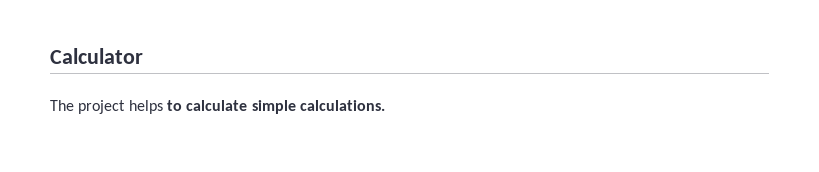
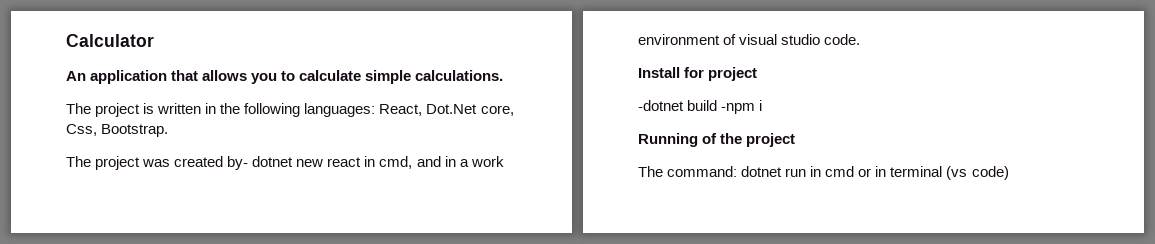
[50,100,163,114] The project helps -> [66,70,278,84] An application that allows you
(385, 105) none -> [66,103,514,117] [66,124,169,137] [66,156,504,170] [638,34,861,45] [638,67,758,81] [638,100,763,114] [638,133,796,147] [638,166,1009,180] // The project is written in the following languages: React, Dot.Net core, Css, Bootstrap. // The project was created by- dotnet new react in cmd, and in a work environment of visual studio code. // Install for project // -dotnet build -npm i // Running of the project // The command: dotnet run in cmd or in terminal (vs code)

